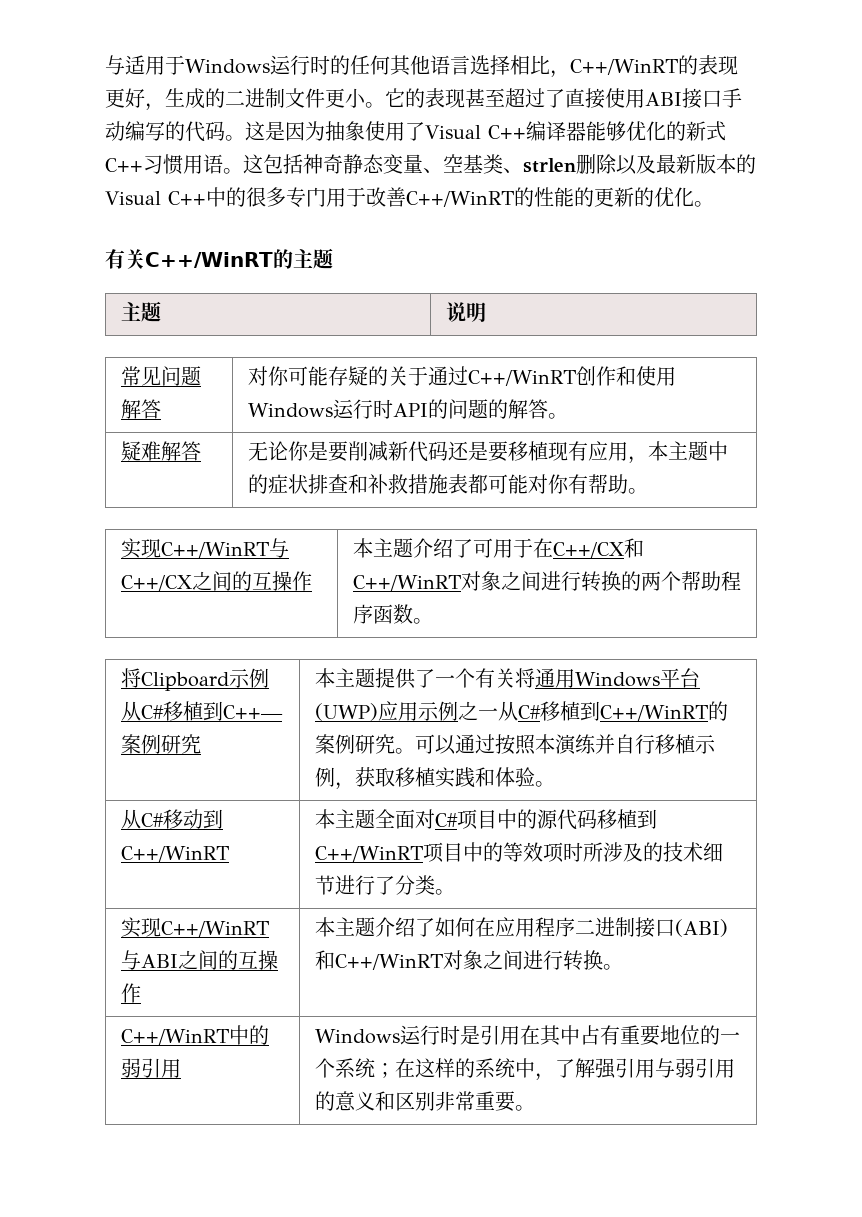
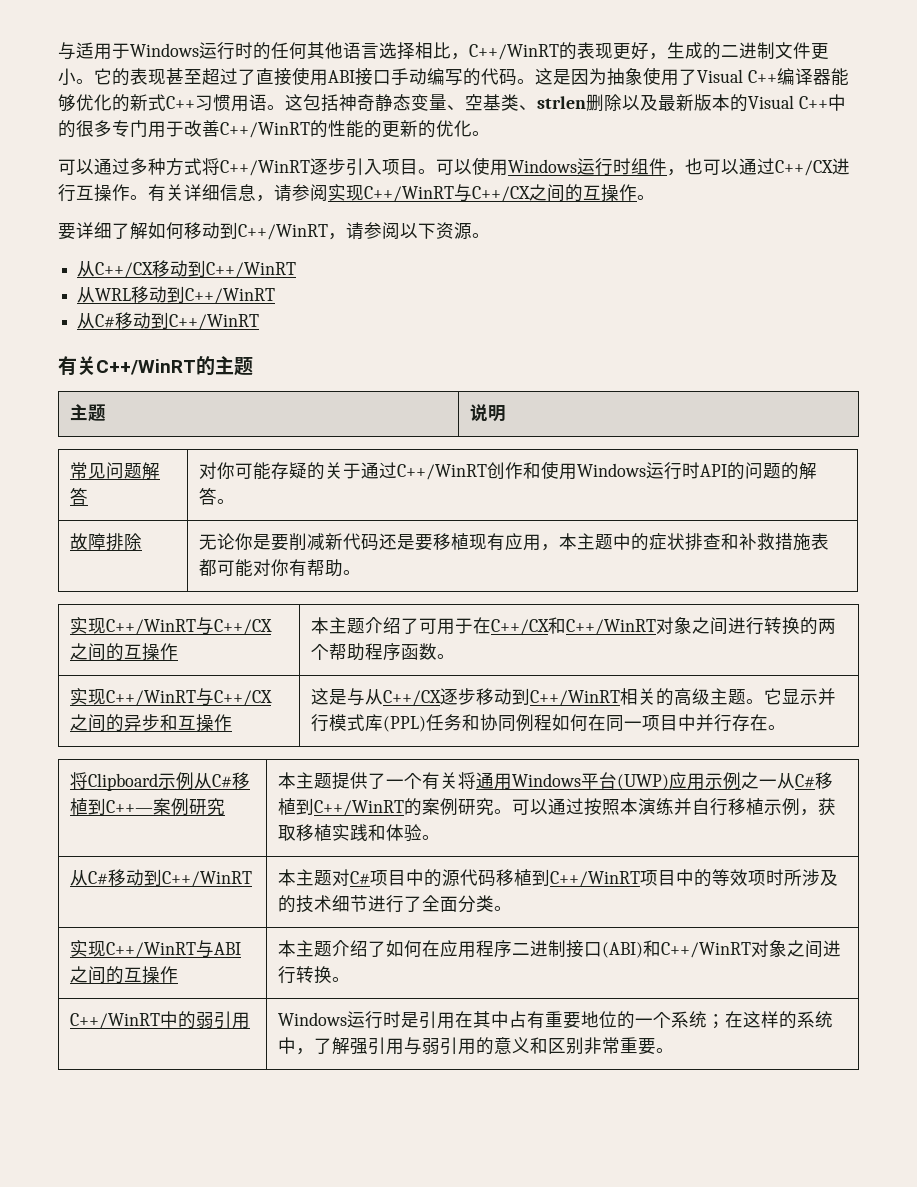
(714, 204) none -> [58,157,850,176] [58,184,655,202] [58,222,490,240] [77,260,297,278] [77,286,276,304] [77,312,260,330] // 可以通过多种方式将C++/WinRT逐步引入项目。可以使用Windows运行时组件，也可以通过C++/CX进行互操作。有关详细信息，请参阅实现C++/WinRT与C++/CX之间的互操作。 // 要详细了解如何移动到C++/WinRT，请参阅以下资源。 // 从C++/CX移动到C++/WinRT // 从WRL移动到C++/WinRT // 从C#移动到C++/WinRT
[120,441,201,461] 疑难解答 -> [70,533,143,551] 故障排除
(433, 621) none -> [70,688,273,706] [70,714,233,732] [311,688,837,706] [311,714,787,732] // 实现C++/WinRT与C++/CX之间的异步和互操作 | 这是与从C++/CX逐步移动到C++/WinRT相关的高级主题。它显示并行模式库(PPL)任务和协同例程如何在同一项目中并行存在。
[374,809,415,829] 全面 -> (333, 878) none
(395, 885) none -> [422,895,459,912] 全面

